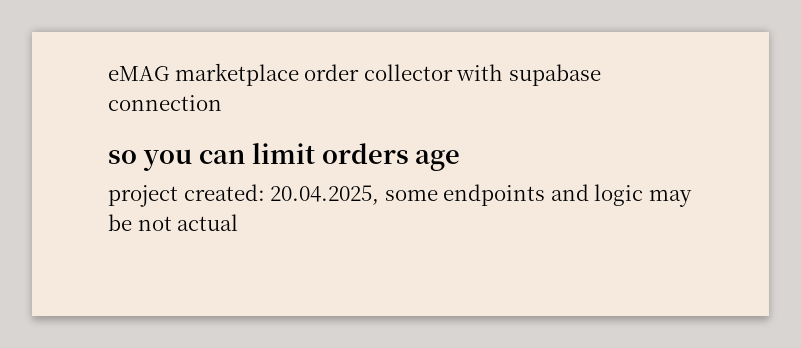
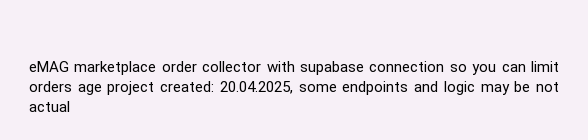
(222, 103) // -> (445, 66) none
(461, 160) // -> (102, 89) none

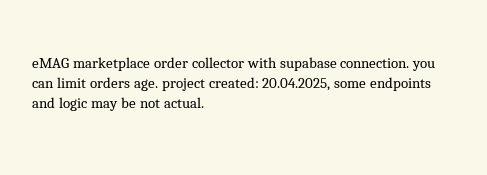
[369,61,467,72] connection so -> [340,58,410,68] connection.
[77,84,102,95] age -> [133,79,158,91] age.
[29,101,70,112] actual -> [163,97,204,108] actual.

